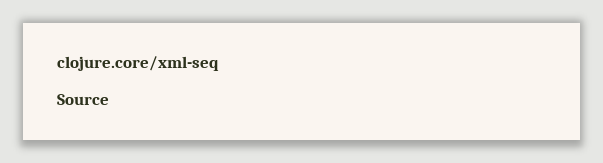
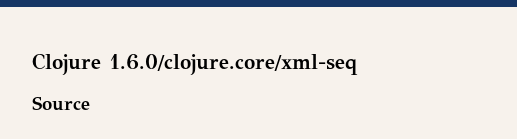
[57,56,219,71] clojure.core/xml-seq -> [32,53,358,75] Clojure 1.6.0/clojure.core/xml-seq

